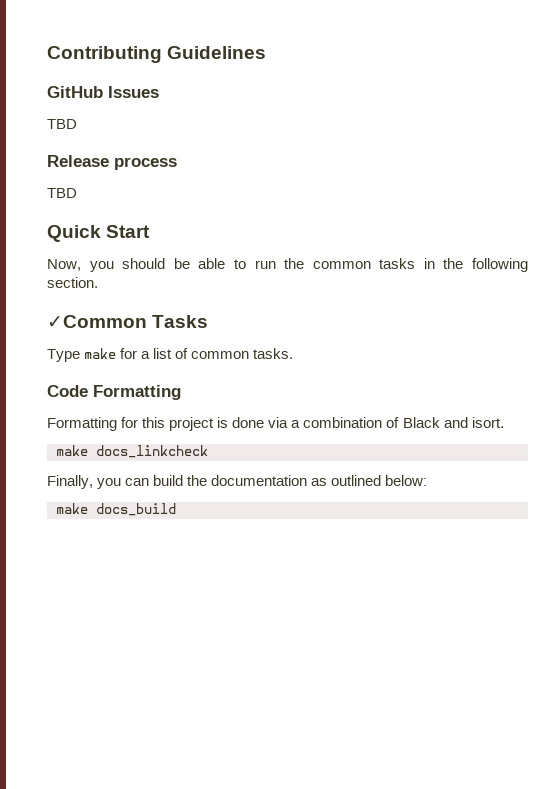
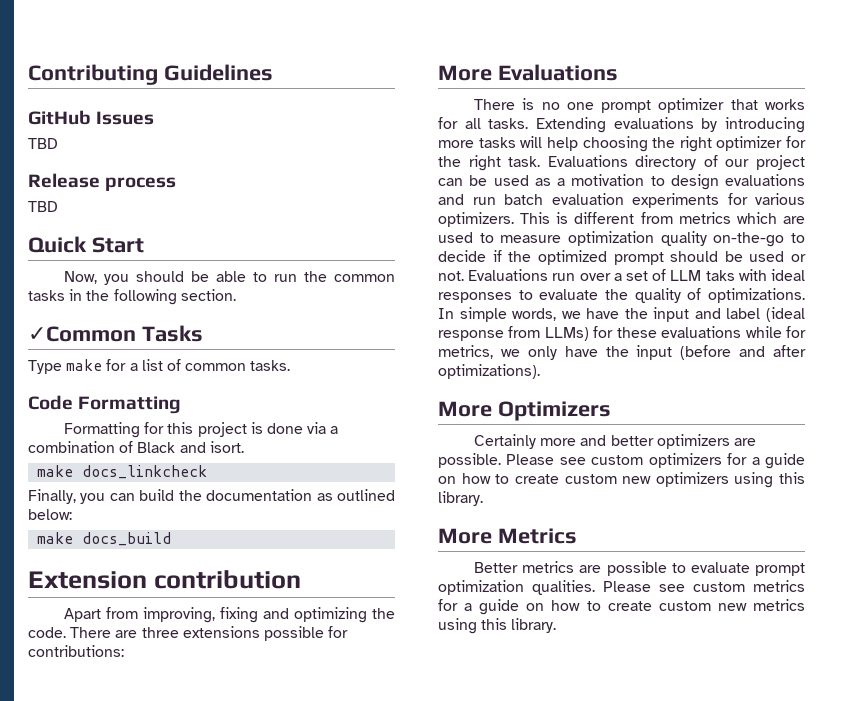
(176, 509) none -> [28,570,301,589] [64,607,395,623] [28,626,349,641] [28,645,124,657] [438,64,618,81] [474,98,805,113] [438,117,805,133] [438,136,806,152] [438,155,805,171] [438,174,805,190] [438,193,805,208] [438,212,805,227] [438,231,805,247] [438,250,806,265] [438,269,805,281] [438,288,805,303] [438,307,805,322] [438,326,806,341] [438,345,806,360] [438,364,540,379] [438,401,611,421] [474,434,756,449] [438,453,805,469] [438,472,805,488] [438,491,483,506] [438,528,577,544] [474,561,805,576] [438,580,805,595] [438,599,805,615] [438,618,557,634] // Extension contribution // Apart from improving, fixing and optimizing the code. There are three extensions possible for contributions: // More Evaluations // There is no one prompt optimizer that works for all tasks. Extending evaluations by introducing more tasks will help choosing the right optimizer for the right task. Evaluations directory of our project can be used as a motivation to design evaluations and run batch evaluation experiments for various optimizers. This is different from metrics which are used to measure optimization quality on-the-go to decide if the optimized prompt should be used or not. Evaluations run over a set of LLM taks with ideal responses to evaluate the quality of optimizations. In simple words, we have the input and label (ideal response from LLMs) for these evaluations while for metrics, we only have the input (before and after optimizations). // More Optimizers // Certainly more and better optimizers are possible. Please see custom optimizers for a guide on how to create custom new optimizers using this library. // More Metrics // Better metrics are possible to evaluate prompt optimization qualities. Please see custom metrics for a guide on how to create custom new metrics using this library.

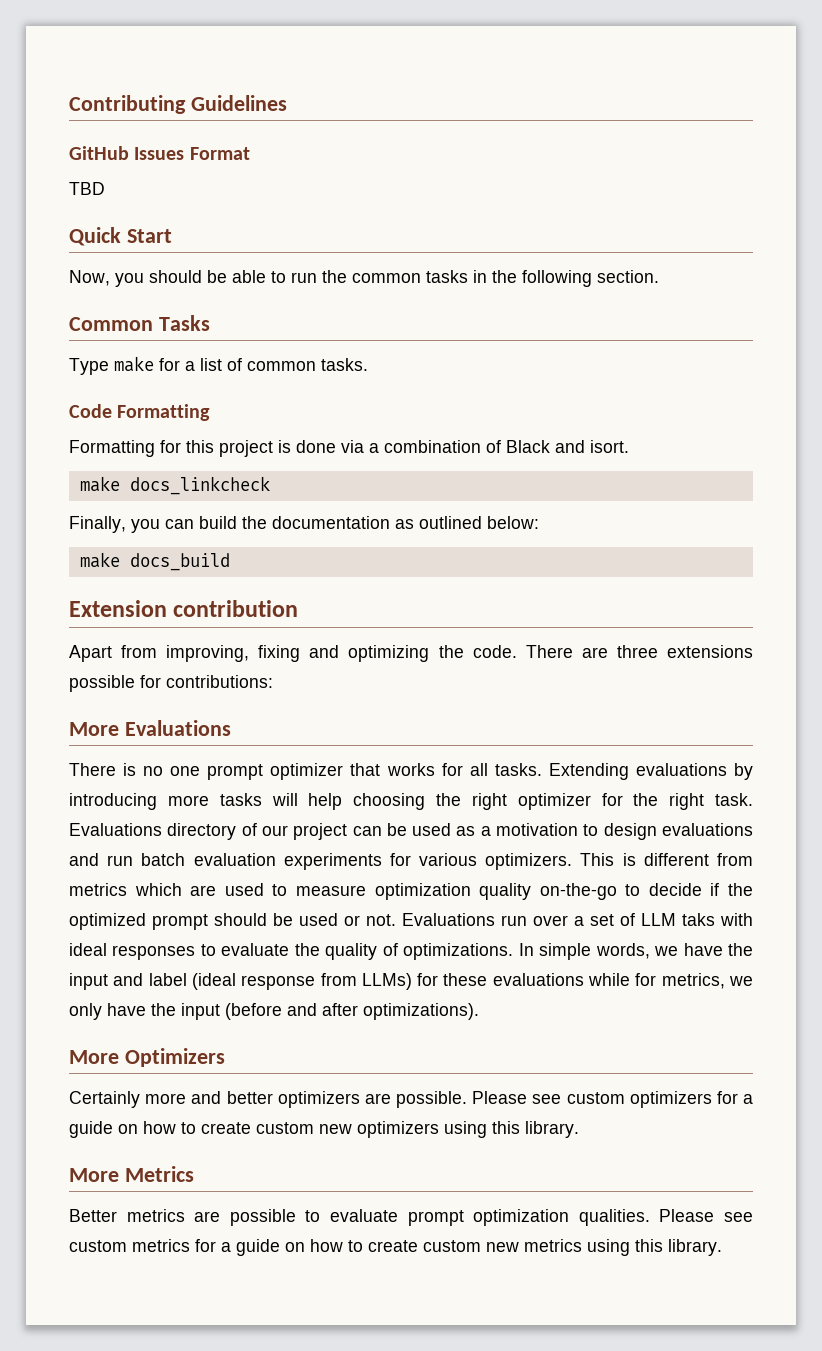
[28,138,58,149] [28,173,177,191] // TBD // Release process -> [189,147,250,160] Format
[28,326,136,342] ✓Common -> [69,317,153,331] Common

